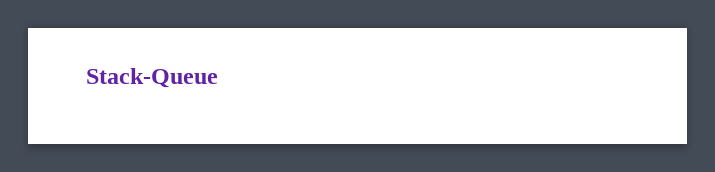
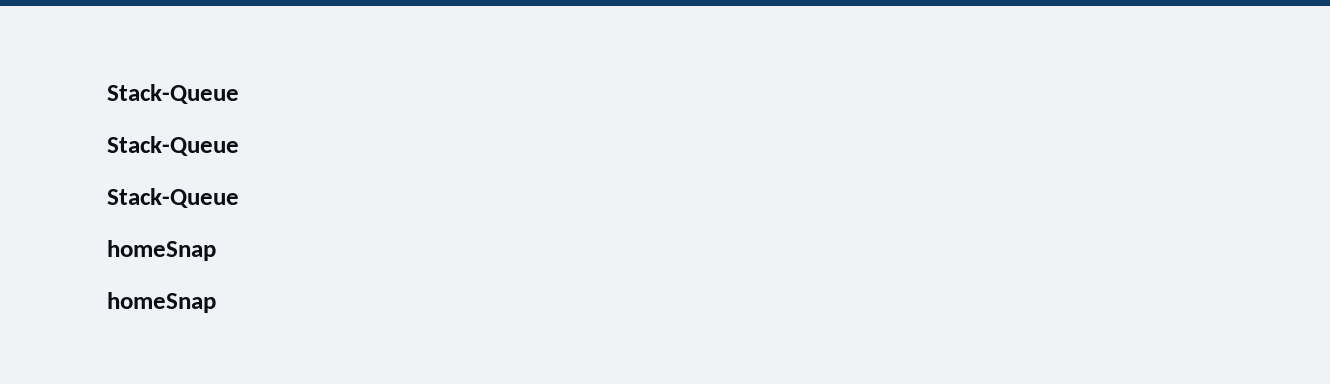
[86,68,218,88] Stack-Queue -> [107,84,239,104] [107,136,239,156] [107,188,239,208] [107,240,216,261] [107,292,216,313] Stack-Queue // Stack-Queue // Stack-Queue // homeSnap // homeSnap

